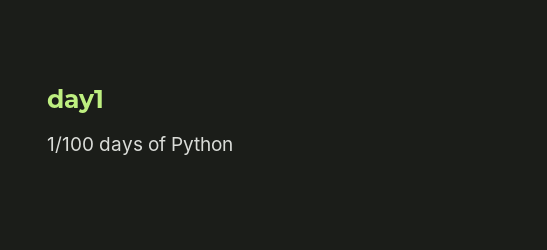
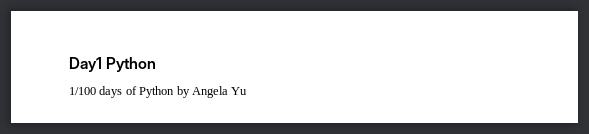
[47,89,104,113] day1 -> [69,57,157,72] Day1 Python
(234, 146) none -> [176,86,248,98] by Angela Yu

